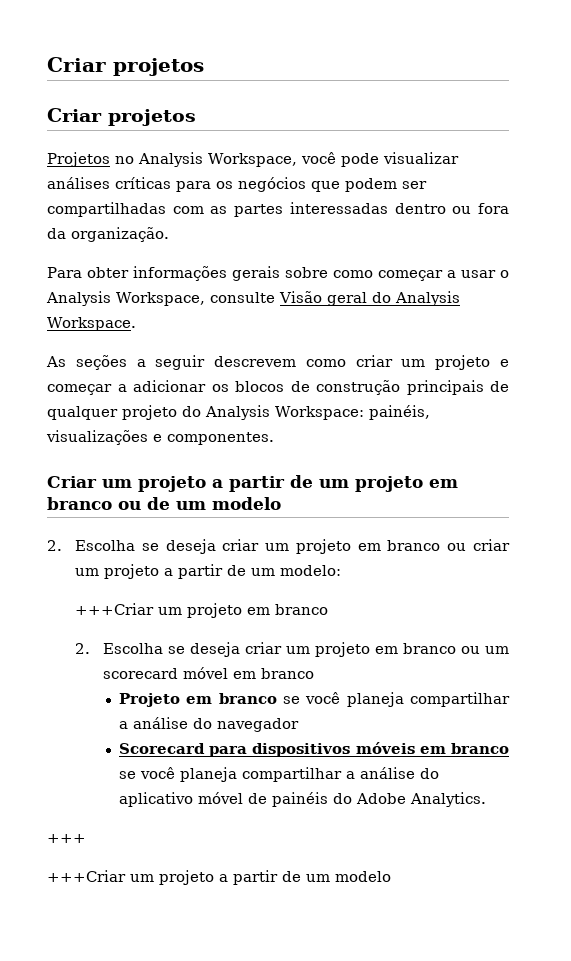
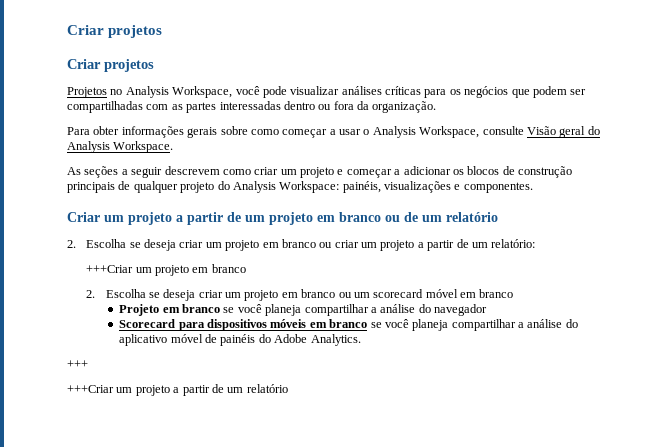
[212,497,281,510] modelo -> [446,212,498,222] relatório
[279,565,341,576] modelo: -> [491,239,536,248] relatório:
[335,871,391,882] modelo -> [246,384,288,393] relatório

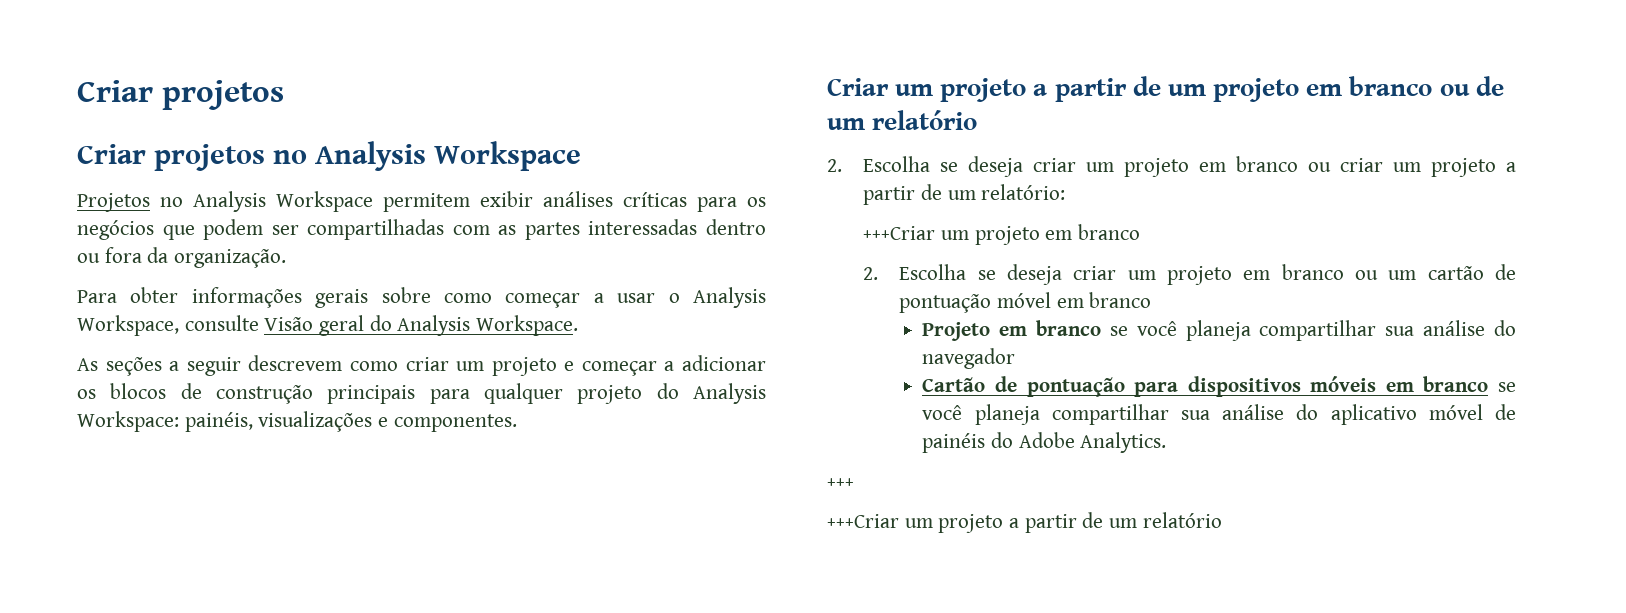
(154, 65) none -> [273,141,581,171] no Analysis Workspace
[172,86,340,98] Workspace, você pode visualizar -> [276,191,533,212] Workspace permitem exibir
[118,181,131,190] de -> [429,389,470,404] para
[373,289,424,298] scorecard -> [1427,264,1516,280] [899,294,992,313] cartão de pontuação
[370,307,377,313] a -> [1385,326,1415,336] sua
[119,319,176,328] Scorecard -> [922,376,1125,397] Cartão de pontuação
[518,322,525,328] a -> [1181,410,1211,420] sua

